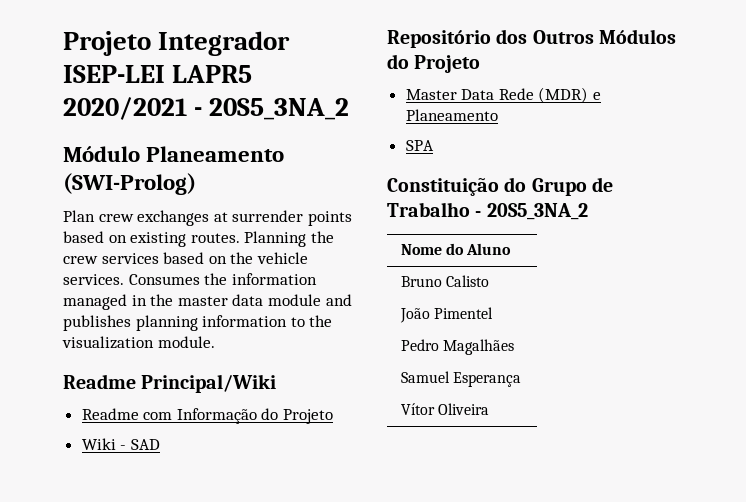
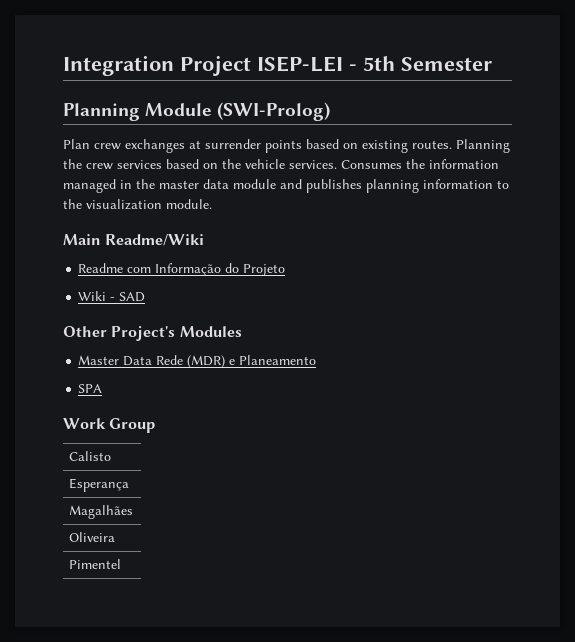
[63,31,291,56] [63,65,253,83] [63,97,350,120] [63,146,285,162] Projeto Integrador ISEP-LEI LAPR5 2020/2021 - 20S5_3NA_2 // Módulo Planeamento -> [63,55,492,76] [63,103,213,121] Integration Project ISEP-LEI - 5th Semester // Planning Module
[63,374,277,393] Readme Principal/Wiki -> [63,234,205,246] Main Readme/Wiki
[387,29,676,48] [387,54,481,73] Repositório dos Outros Módulos do Projeto -> [63,326,242,341] Other Project's Modules
[387,177,613,196] [387,202,588,220] [400,243,511,255] [400,275,489,287] [399,307,493,323] [400,339,514,355] [400,371,521,387] [400,403,489,415] Constituição do Grupo de Trabalho - 20S5_3NA_2 // Nome do Aluno // Bruno Calisto // João Pimentel // Pedro Magalhães // Samuel Esperança // Vítor Oliveira -> [63,418,156,433] [69,451,112,461] [69,478,130,492] [69,505,134,519] [69,532,116,542] [69,559,122,569] Work Group // Calisto // Esperança // Magalhães // Oliveira // Pimentel

